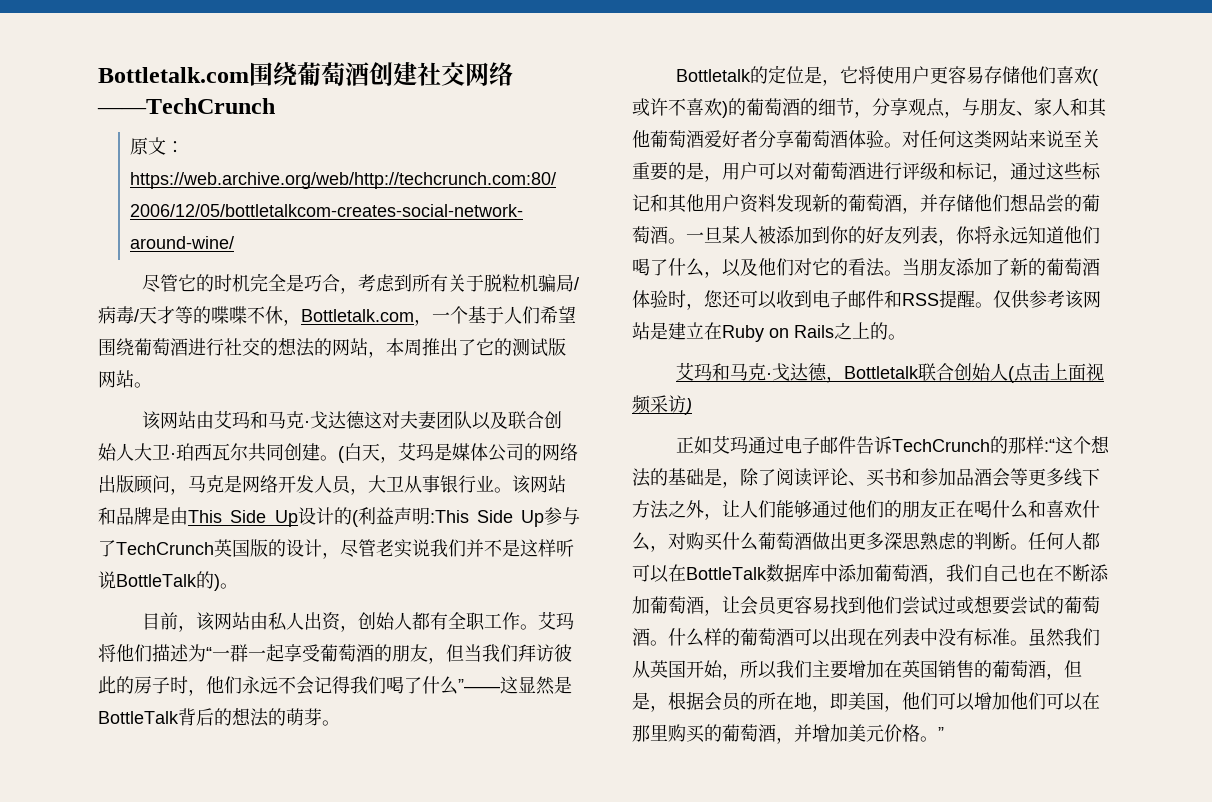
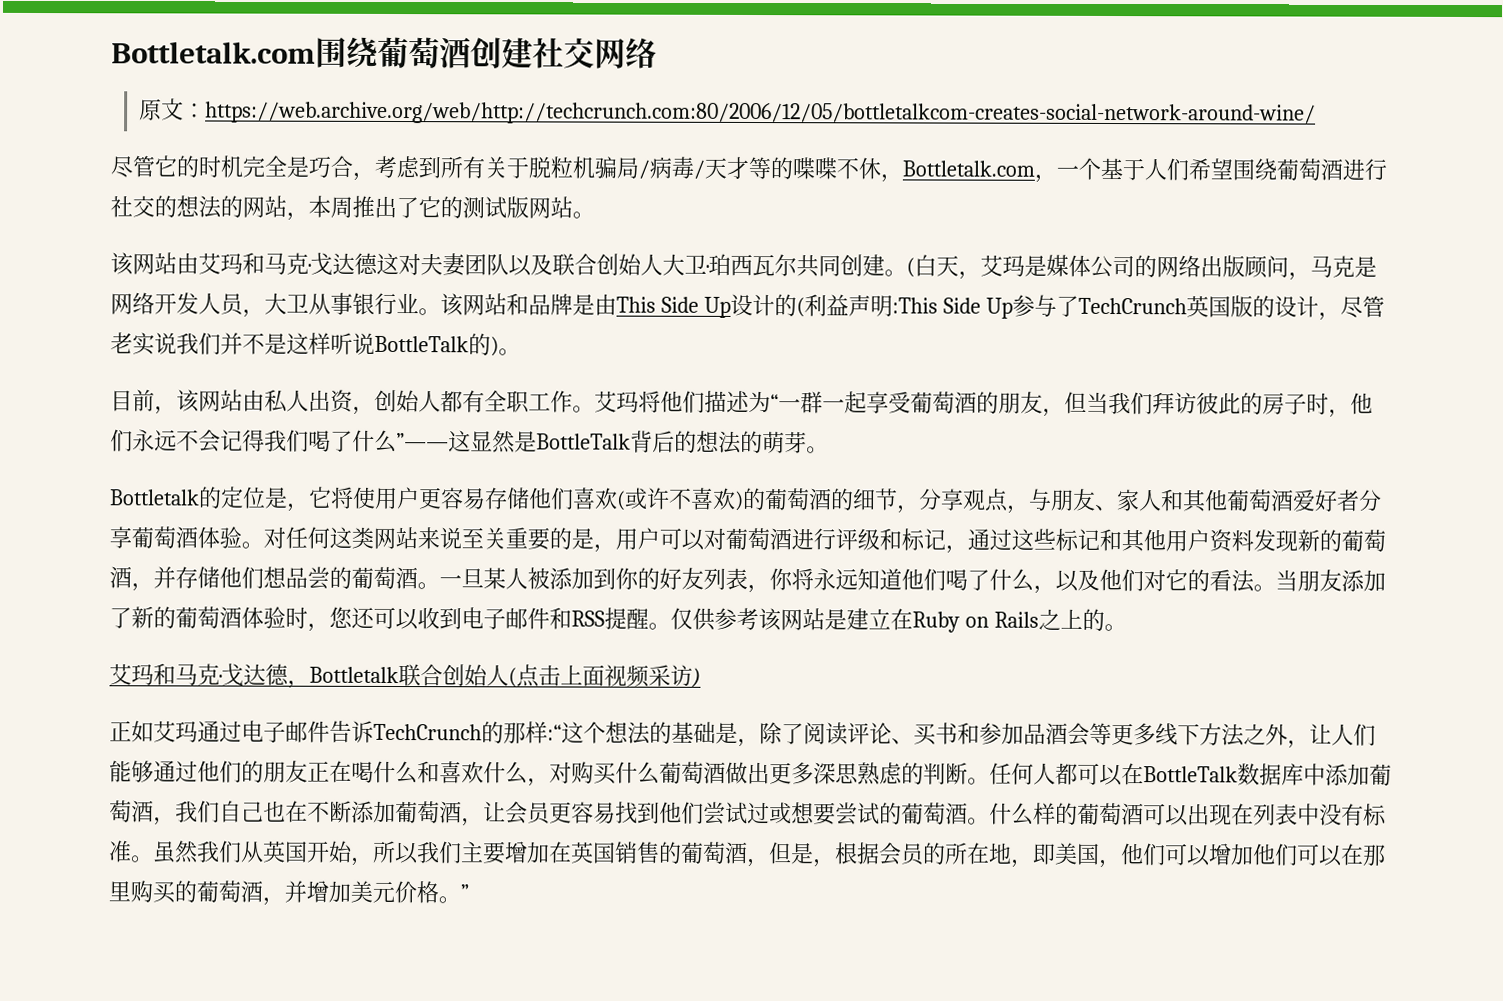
[97,98,275,114] ——TechCrunch -> (657, 53) none

